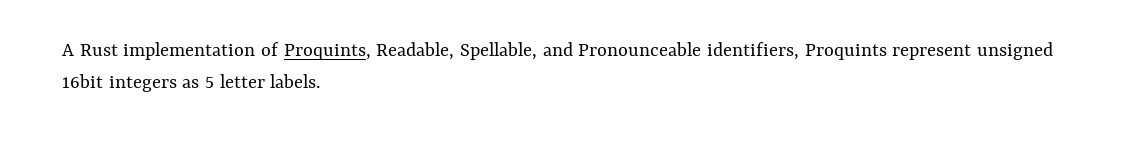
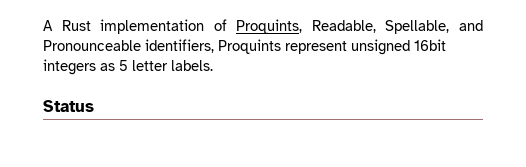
(321, 81) none -> [43,100,94,112] // Status

